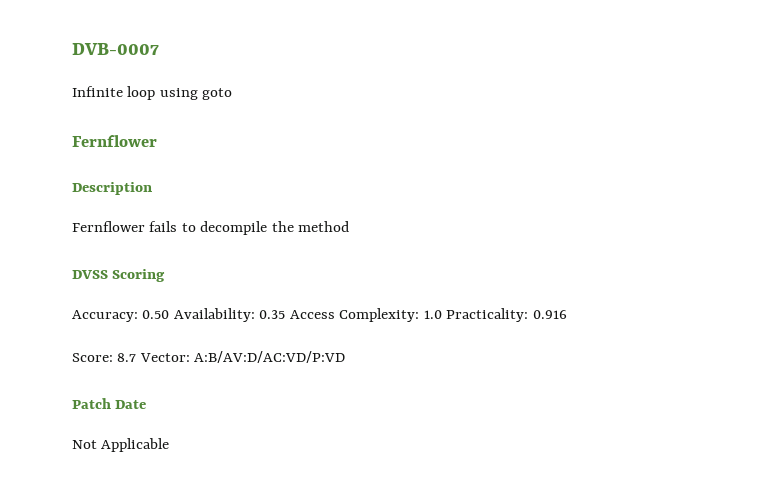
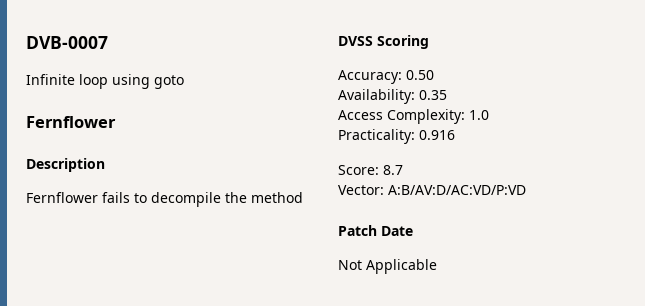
(170, 314) none -> (434, 75) //
(286, 314) none -> (447, 95) //
(442, 314) none -> (489, 115) //
(137, 357) none -> (403, 170) //

